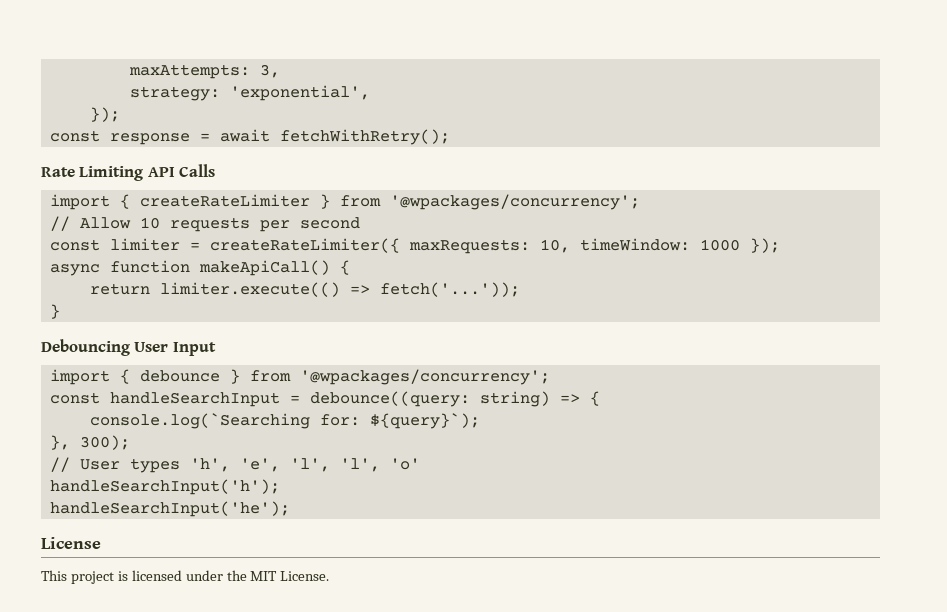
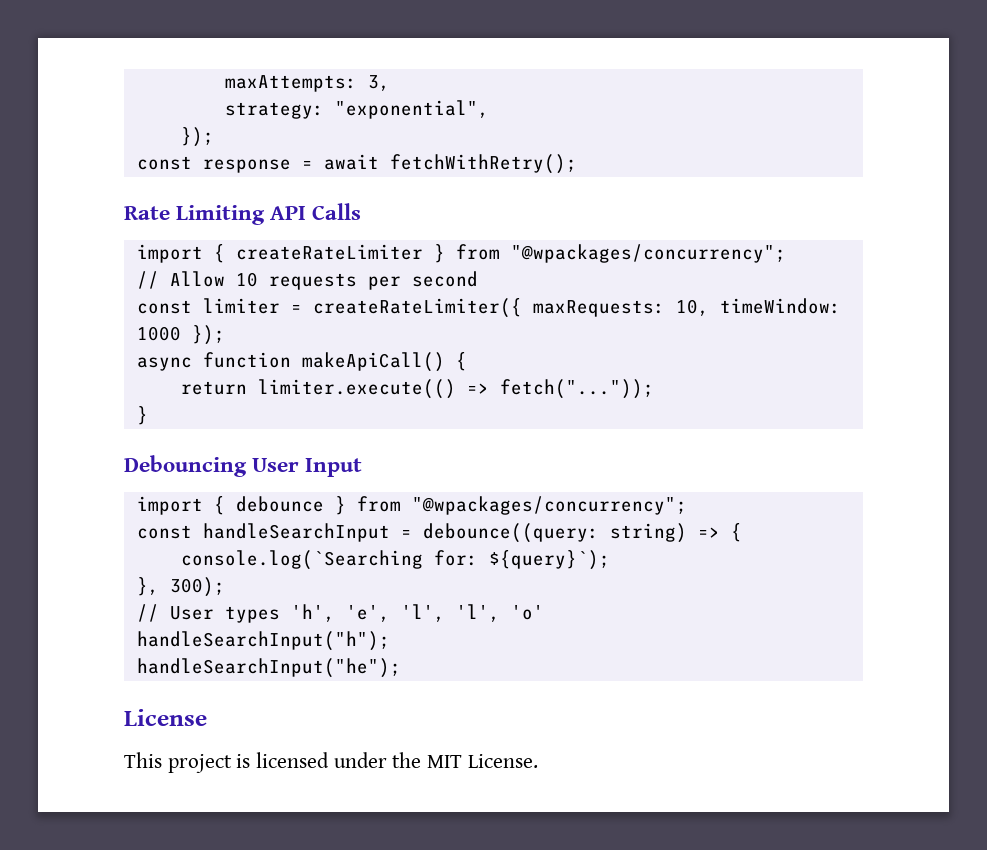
[229,85,370,101] 'exponential', -> [334,100,489,119] "exponential",
[389,194,640,210] '@wpackages/concurrency'; -> [510,244,786,263] "@wpackages/concurrency";
[379,282,520,297] fetch('...')); -> [499,379,654,399] fetch("..."));
[299,369,550,385] '@wpackages/concurrency'; -> [411,496,687,515] "@wpackages/concurrency";
[49,479,280,495] [49,501,290,517] handleSearchInput('h'); // handleSearchInput('he'); -> [136,631,390,651] [136,658,401,678] handleSearchInput("h"); // handleSearchInput("he");

